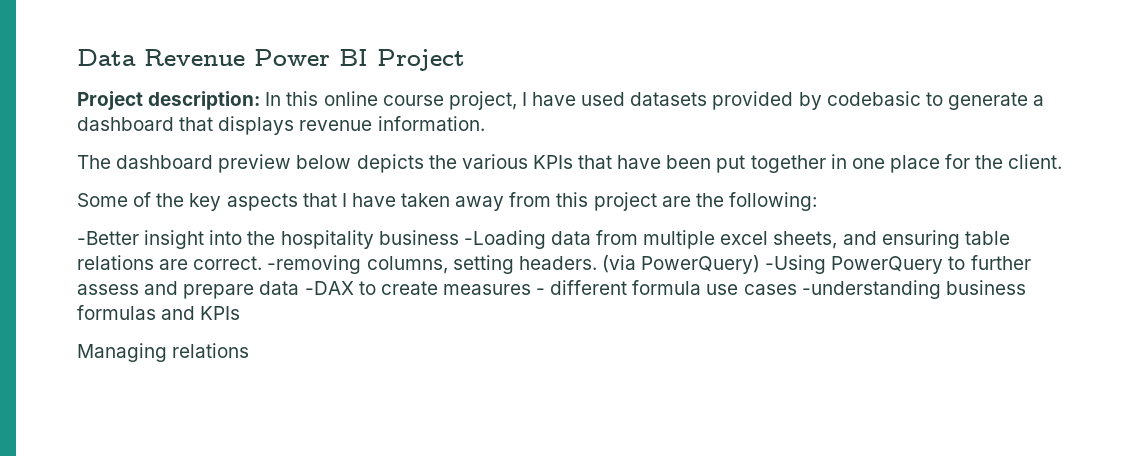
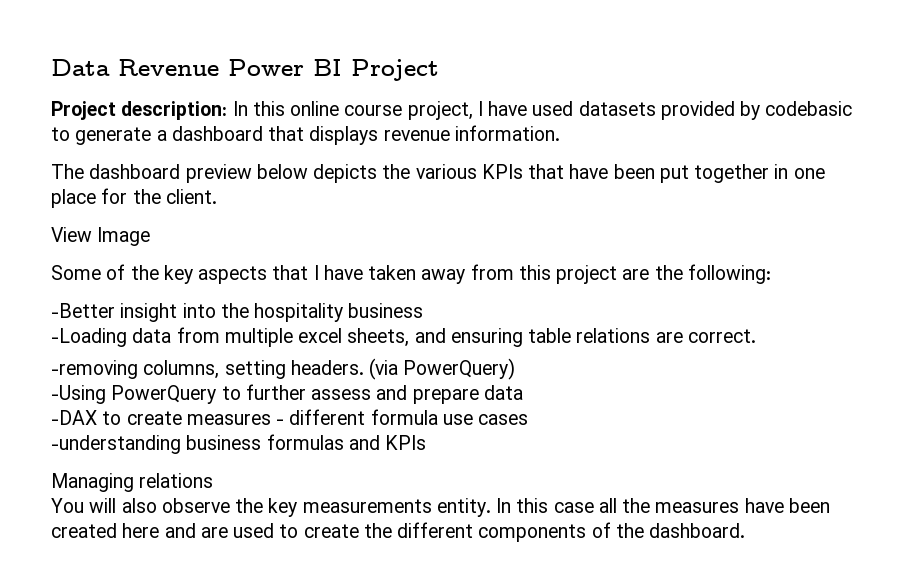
(1063, 161) none -> [51,227,151,246] // View Image
(459, 237) none -> (424, 310) //
(263, 263) none -> (756, 336) //
(761, 264) none -> (516, 369) //
(300, 288) none -> (523, 392) //
(797, 289) none -> (529, 419) //
(250, 350) none -> [51,498,830,517] [51,522,746,542] // You will also observe the key measurements entity. In this case all the measures have been created here and are used to create the different components of the dashboard.

